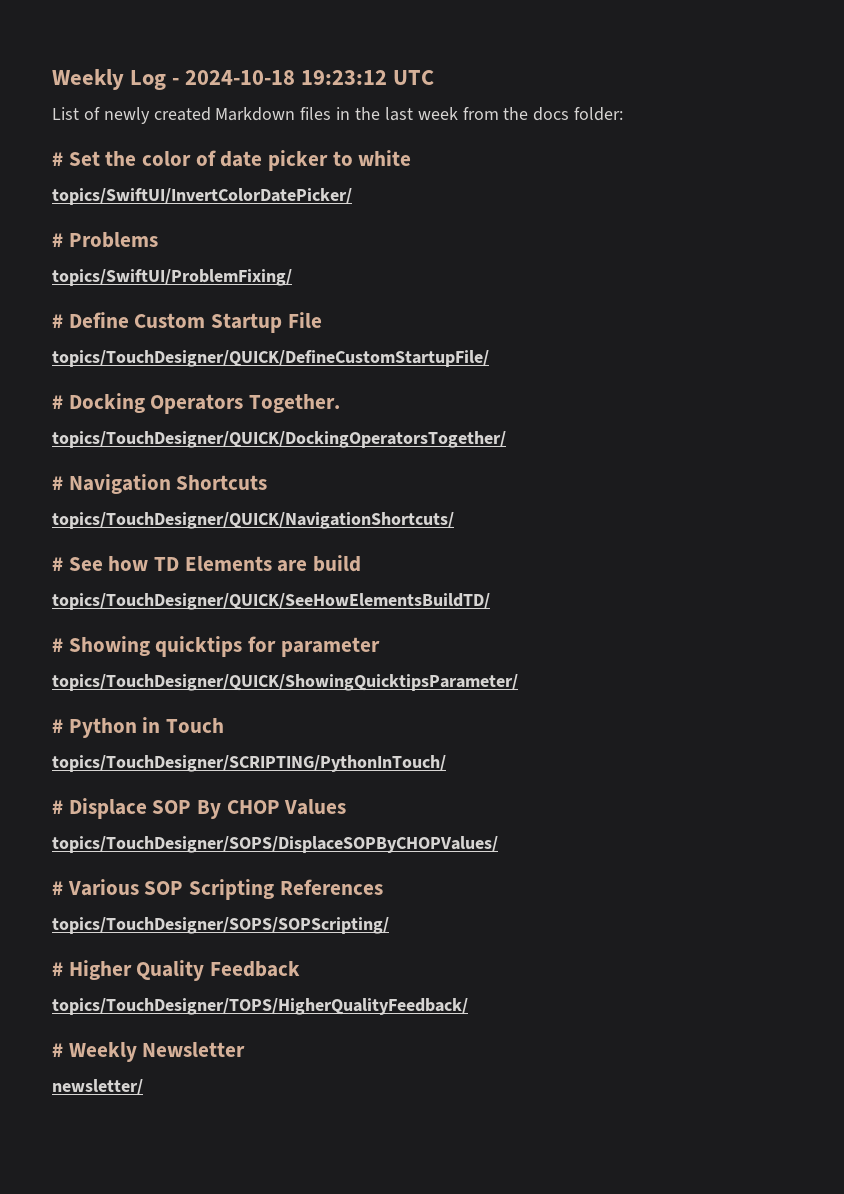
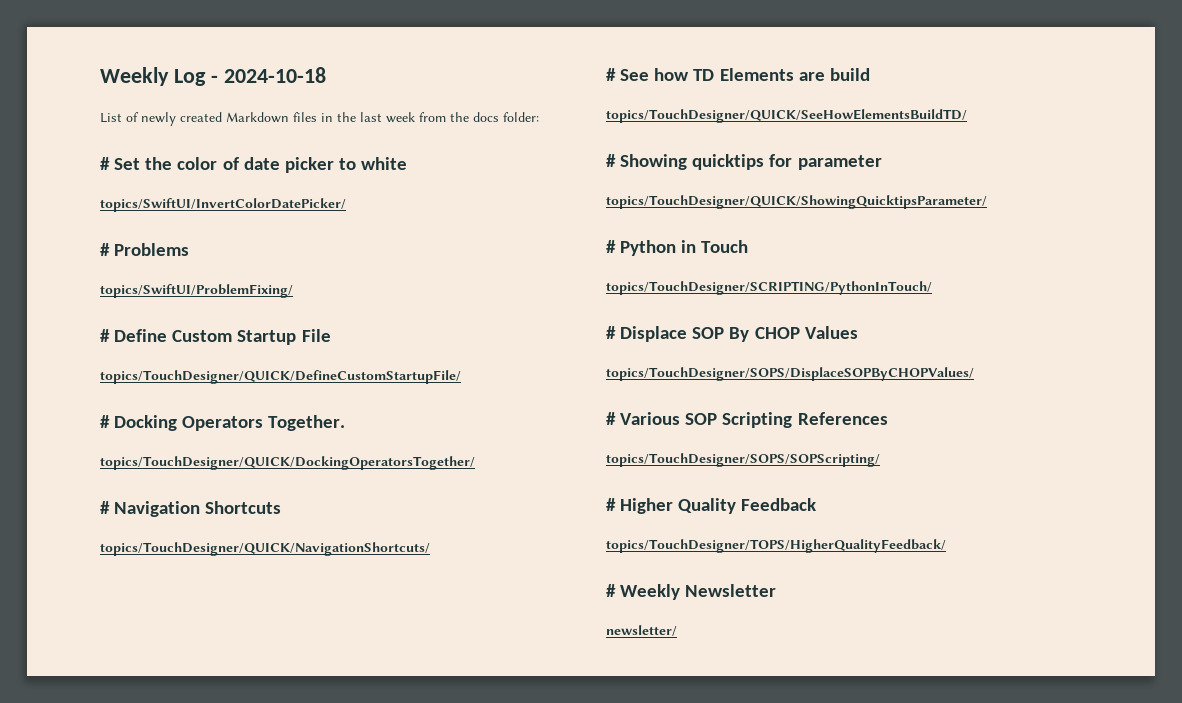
[301,70,435,85] 19:23:12 UTC -> (326, 75) none

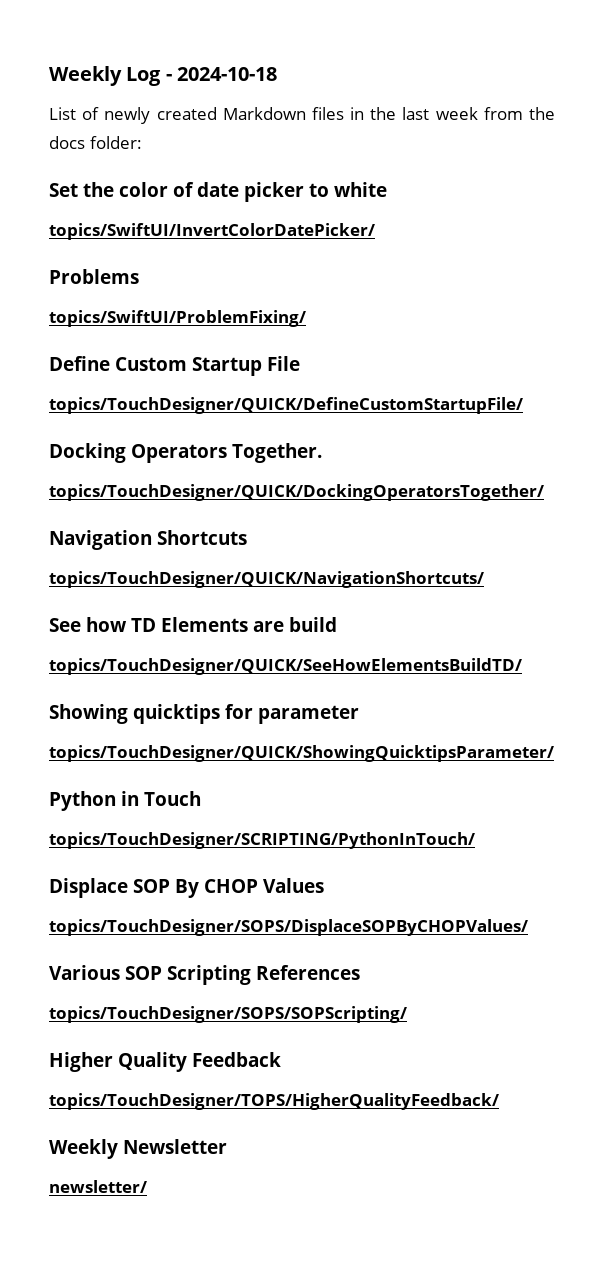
[100,157,110,170] # -> (142, 142) none
[100,243,110,256] # -> (375, 231) none
[100,329,110,342] # -> (306, 318) none
[100,415,110,428] # -> (523, 405) none
[100,501,110,514] # -> (544, 492) none
[606,68,616,81] # -> (484, 579) none
[606,154,616,167] # -> (522, 666) none
[606,240,616,253] # -> (554, 753) none
[606,326,616,339] # -> (475, 840) none
[606,412,616,425] # -> (528, 927) none
[606,498,616,511] # -> (407, 1014) none
[606,584,616,597] # -> (499, 1101) none

